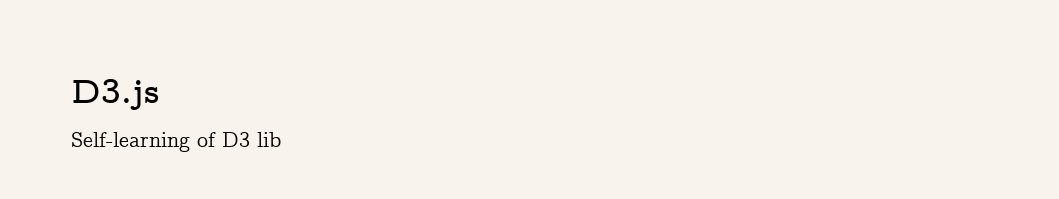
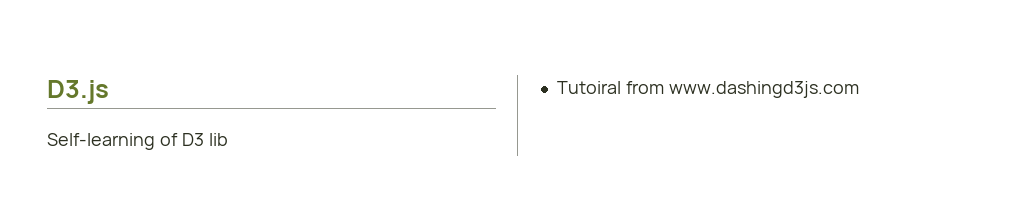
(281, 139) none -> [556,81,859,98] // Tutoiral from www.dashingd3js.com

